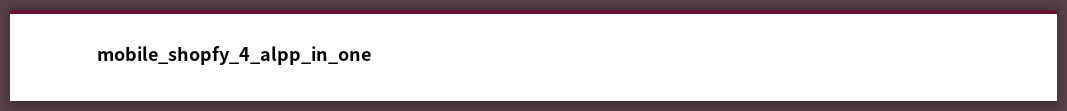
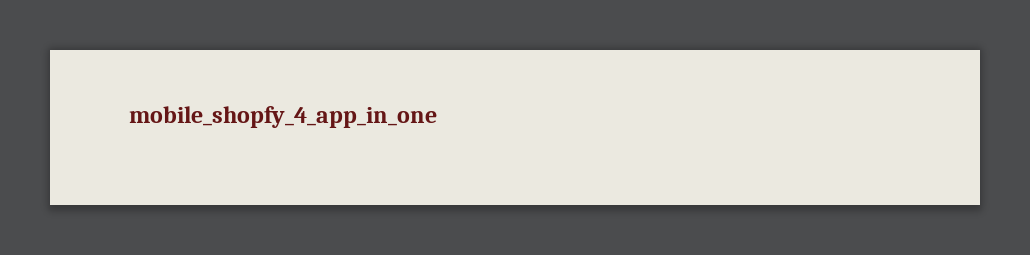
[97,46,371,65] mobile_shopfy_4_alpp_in_one -> [129,106,437,128] mobile_shopfy_4_app_in_one

